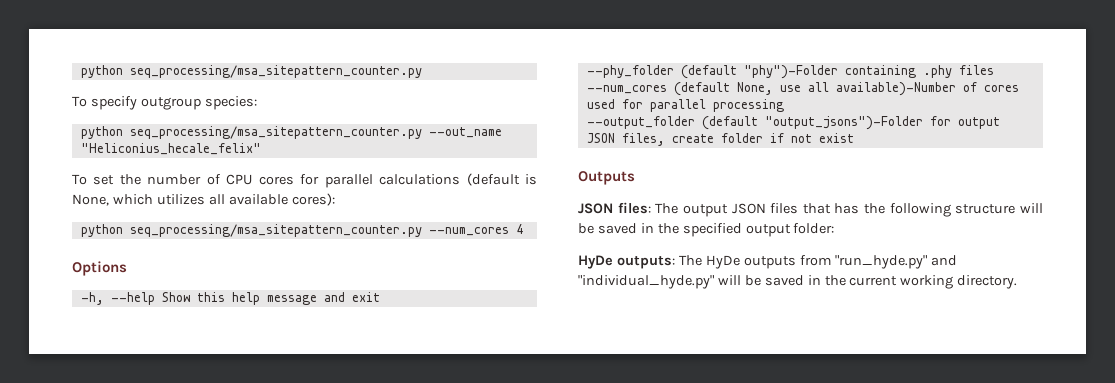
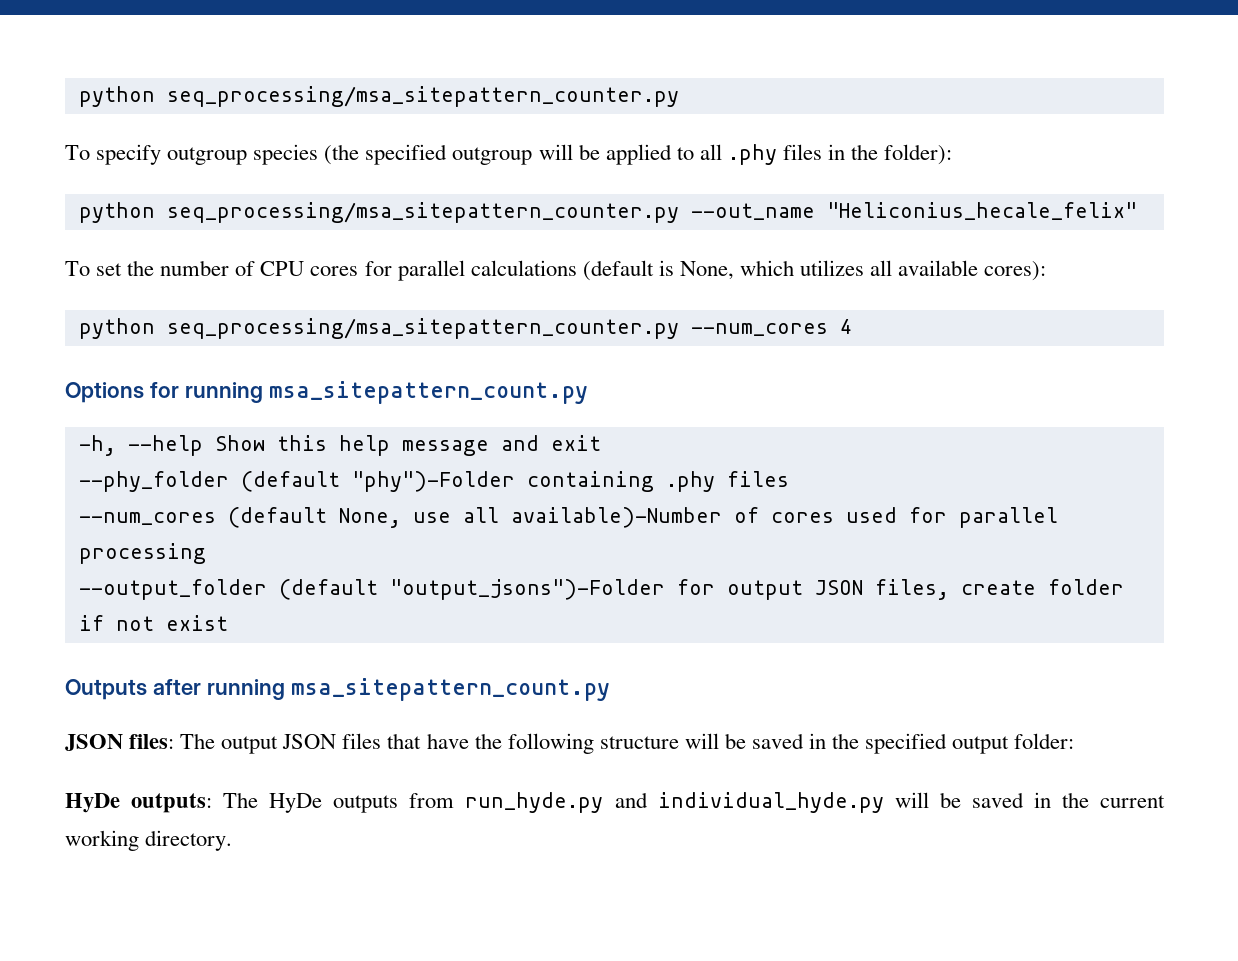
[204,96,257,110] species: -> [253,144,953,165] species (the specified outgroup will be applied to all .phy files in the folder):
(127, 268) none -> [149,381,588,404] for running msa_sitepattern_count.py
(635, 178) none -> [152,678,610,701] after running msa_sitepattern_count.py
[834,203,860,214] has -> [426,733,469,749] have
[835,255,958,269] [578,275,714,289] "run_hyde.py" and "individual_hyde.py" -> [465,792,884,813] run_hyde.py and individual_hyde.py

